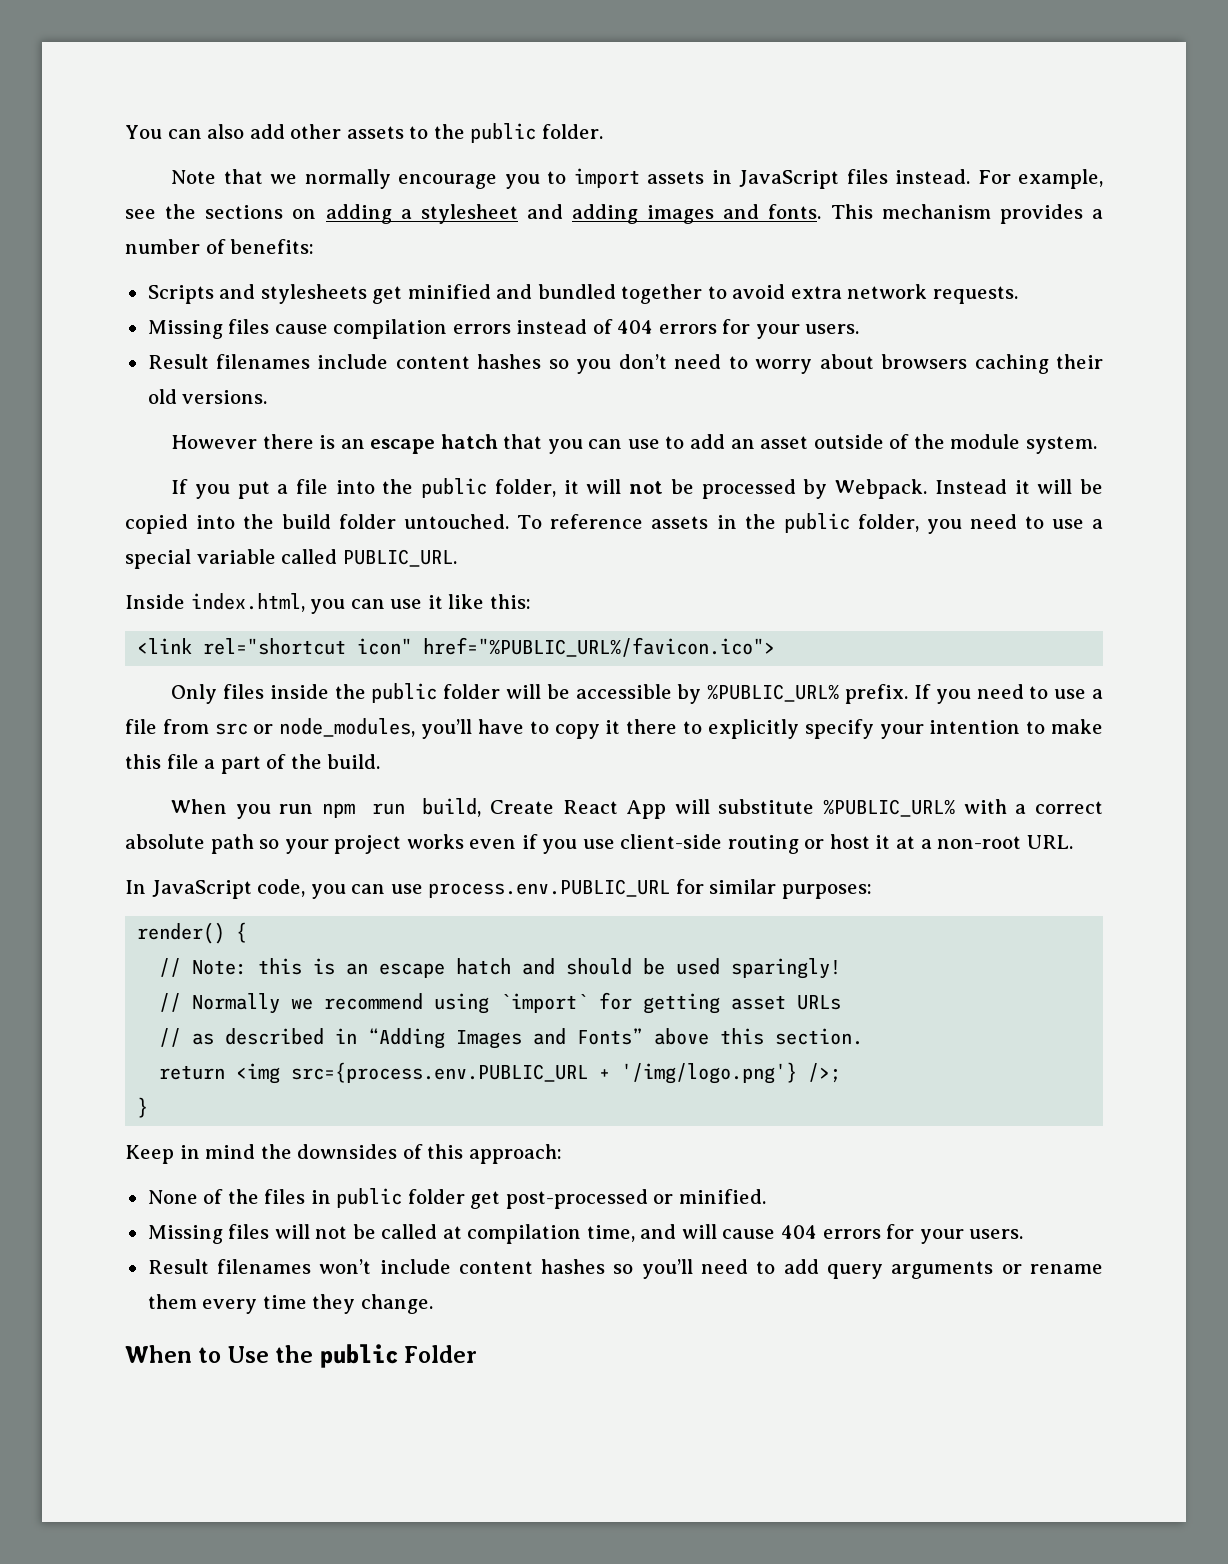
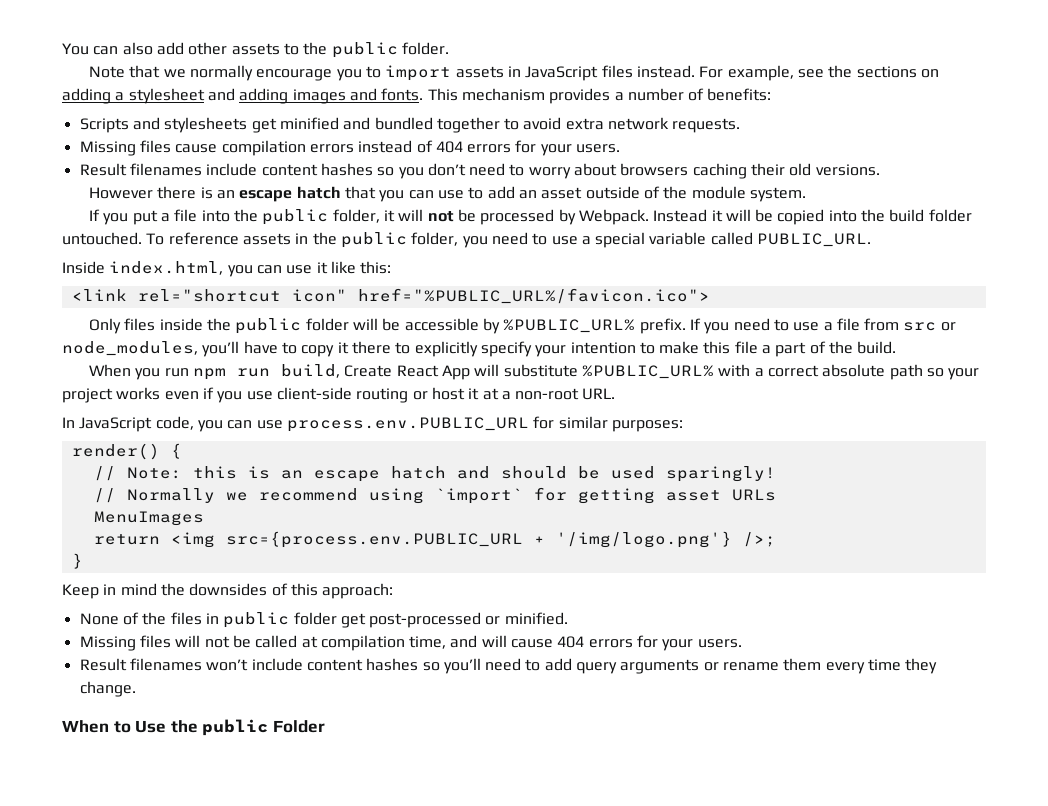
[159,1028,864,1049] // as described in “Adding Images and Fonts” above this section. -> [93,511,204,526] MenuImages

